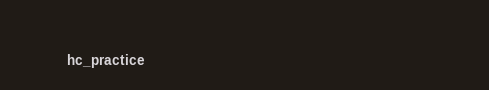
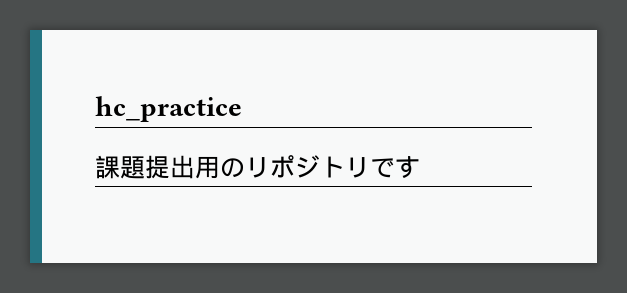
(145, 61) none -> [95,155,420,179] // 課題提出用のリポジトリです

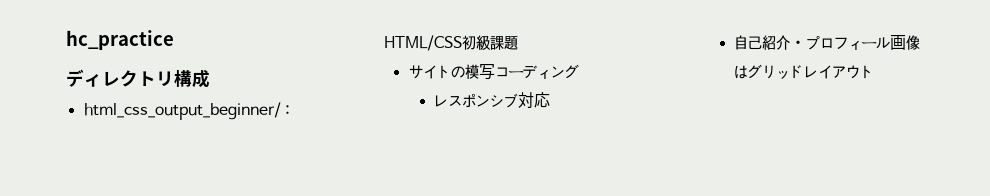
[95,155,420,179] 課題提出用のリポジトリです -> [66,69,210,88] [83,102,290,120] [383,35,518,51] [408,64,579,80] [434,92,551,108] [734,35,921,50] [734,64,875,79] ディレクトリ構成 // html_css_output_beginner/ : HTML/CSS初級課題 // サイトの模写コーディング // レスポンシブ対応 // 自己紹介・プロフィール画像はグリッドレイアウト

